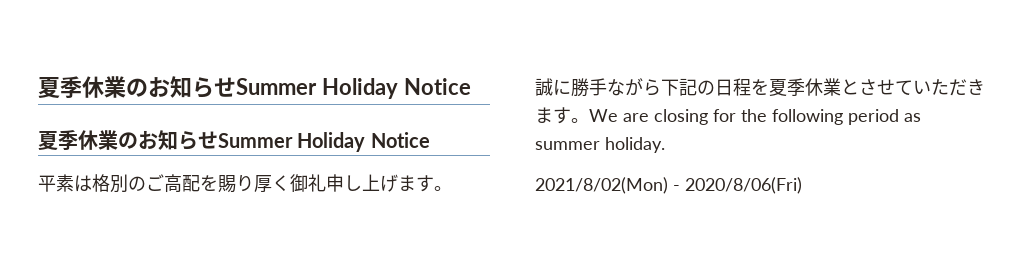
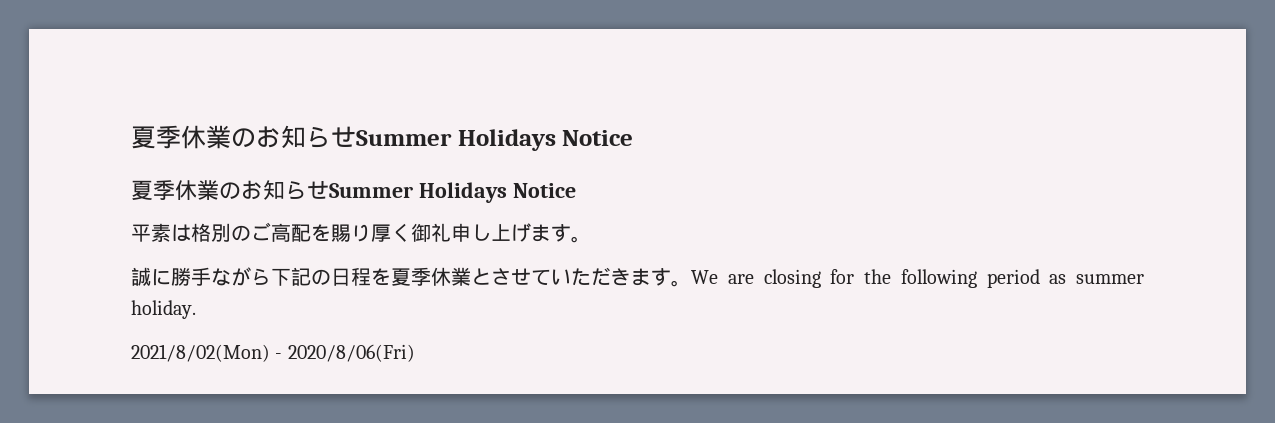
[38,76,398,99] 夏季休業のお知らせSummer Holiday -> [131,125,556,151] 夏季休業のお知らせSummer Holidays
[297,132,366,152] Holiday -> [418,182,507,203] Holidays

